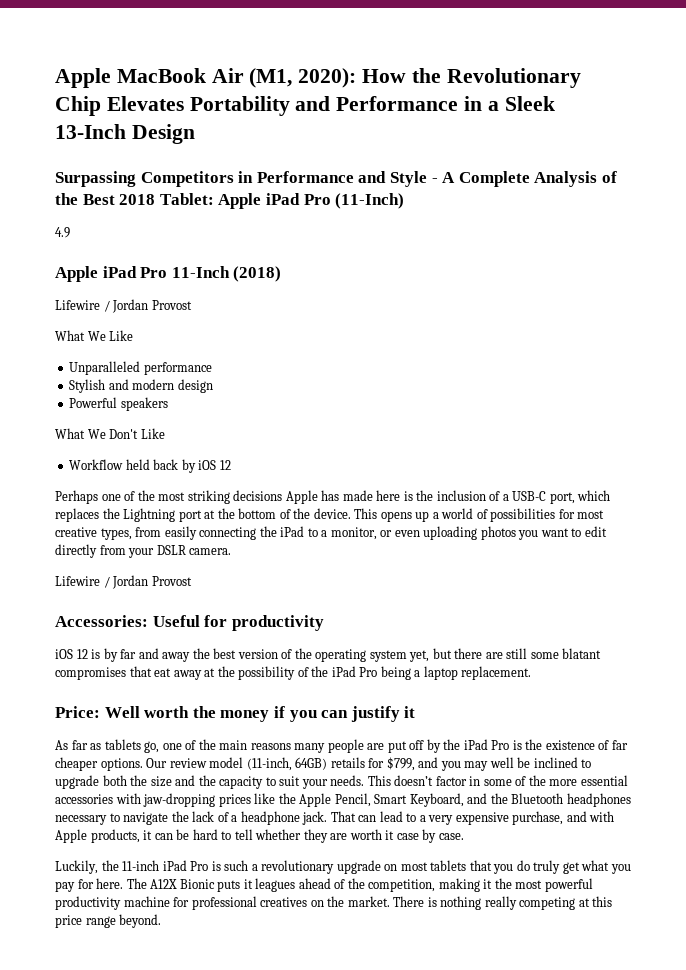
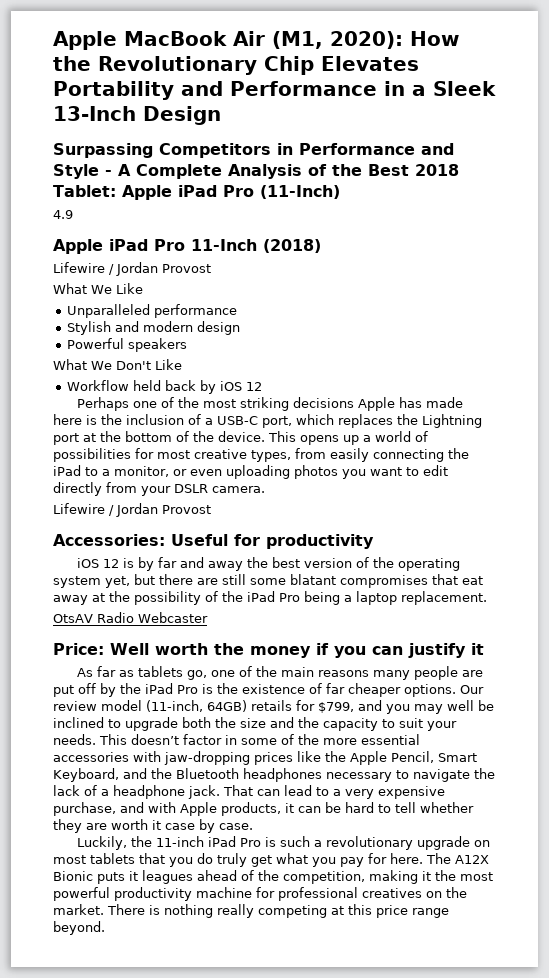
(532, 673) none -> [53,612,208,623] // OtsAV Radio Webcaster

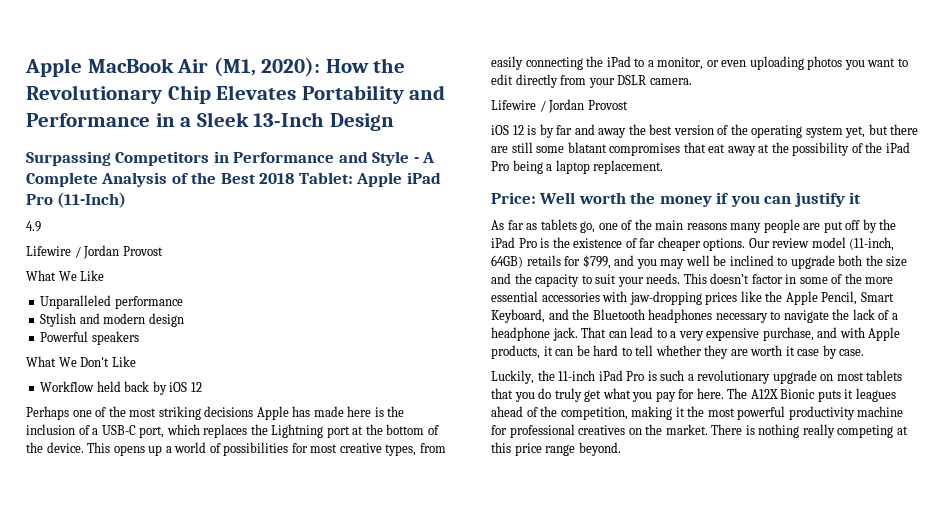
[53,239,321,254] // Apple iPad Pro 11-Inch (2018) -> (41, 226) none
[53,534,374,549] // Accessories: Useful for productivity -> (628, 105) none
[53,612,208,623] // OtsAV Radio Webcaster -> (664, 167) none

